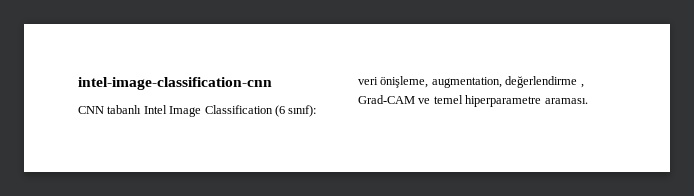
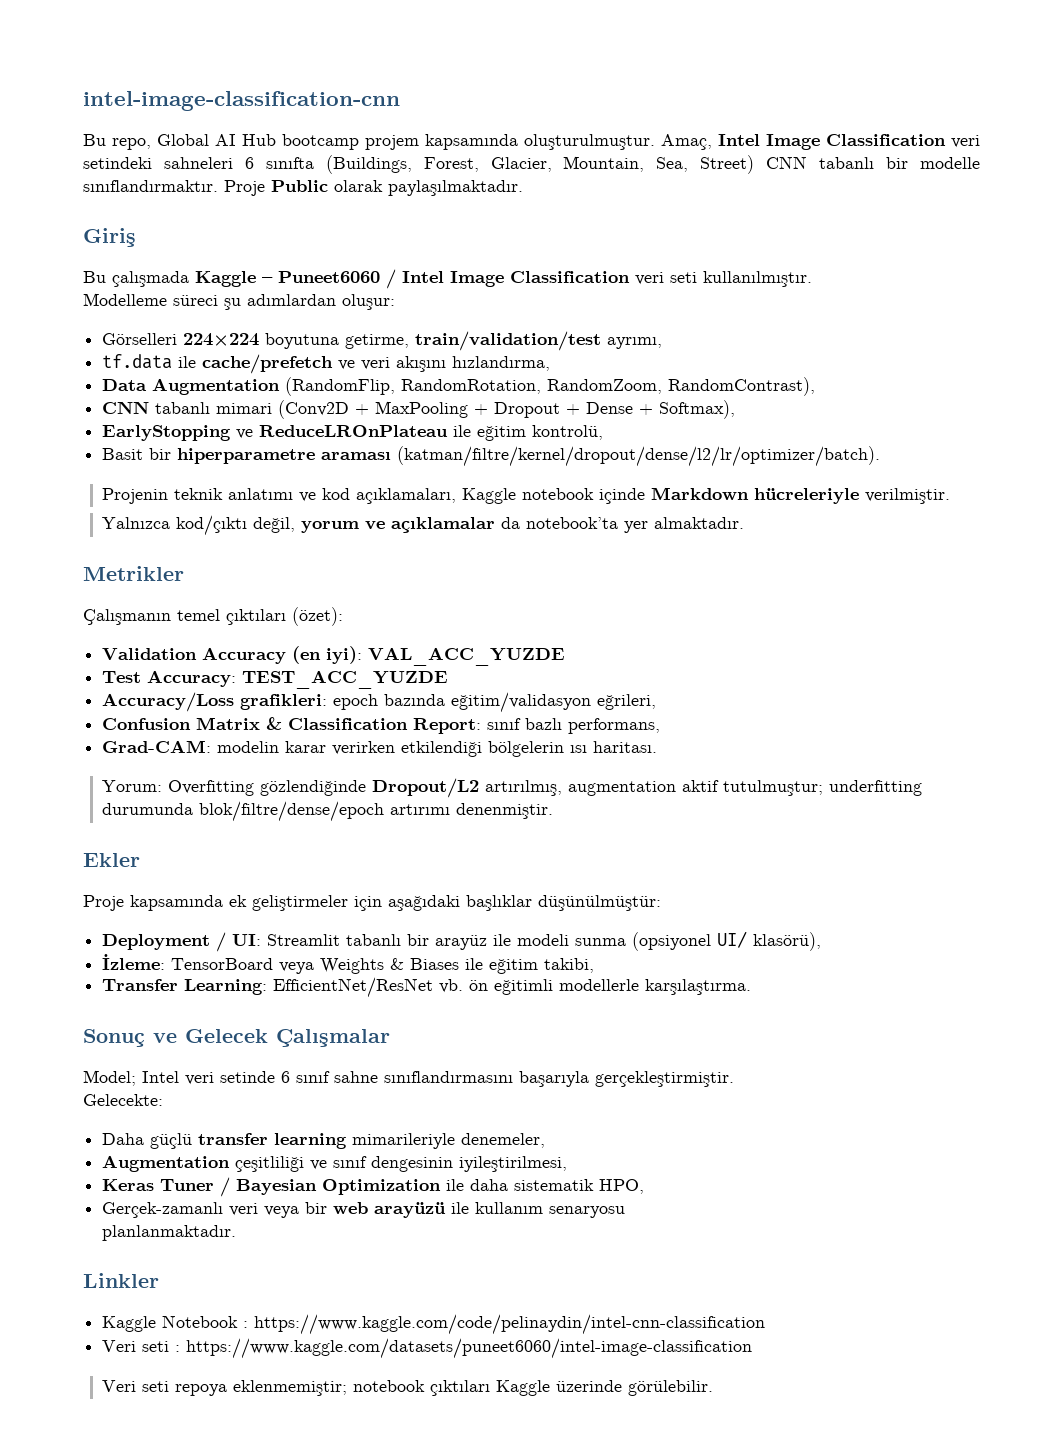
[78,105,317,117] [358,76,584,88] [358,95,588,107] CNN tabanlı Intel Image Classification (6 sınıf): veri önişleme, augmentation, değerlendirme , Grad-CAM ve temel hiperparametre araması. -> [83,134,980,150] [83,155,980,174] [83,180,523,196] [83,228,136,247] [83,269,812,289] [83,293,395,310] [102,331,663,351] [102,354,551,374] [102,377,816,396] [102,400,736,419] [102,425,604,441] [102,446,881,467] [102,487,951,504] [102,515,745,536] [83,566,184,581] [83,607,343,626] [102,646,566,666] [102,670,449,689] [102,692,657,713] [102,717,661,734] [102,740,658,757] [102,778,923,798] [102,801,554,822] [83,853,140,867] [83,895,661,911] [102,931,822,952] [102,954,595,974] [102,977,752,998] [83,1029,390,1047] [83,1070,734,1087] [83,1094,163,1106] [102,1133,546,1149] [102,1155,568,1172] [102,1177,645,1197] [102,1202,626,1218] [102,1225,237,1241] [83,1273,159,1288] [102,1314,766,1335] [102,1338,753,1359] [102,1380,714,1396] Bu repo, Global AI Hub bootcamp projem kapsamında oluşturulmuştur. Amaç, Intel Image Classification veri setindeki sahneleri 6 sınıfta (Buildings, Forest, Glacier, Mountain, Sea, Street) CNN tabanlı bir modelle sınıflandırmaktır. Proje Public olarak paylaşılmaktadır. // Giriş // Bu çalışmada Kaggle – Puneet6060 / Intel Image Classification veri seti kullanılmıştır. // Modelleme süreci şu adımlardan oluşur: // Görselleri 224×224 boyutuna getirme, train/validation/test ayrımı, // tf.data ile cache/prefetch ve veri akışını hızlandırma, // Data Augmentation (RandomFlip, RandomRotation, RandomZoom, RandomContrast), // CNN tabanlı mimari (Conv2D + MaxPooling + Dropout + Dense + Softmax), // EarlyStopping ve ReduceLROnPlateau ile eğitim kontrolü, // Basit bir hiperparametre araması (katman/filtre/kernel/dropout/dense/l2/lr/optimizer/batch). // Projenin teknik anlatımı ve kod açıklamaları, Kaggle notebook içinde Markdown hücreleriyle verilmiştir. // Yalnızca kod/çıktı değil, yorum ve açıklamalar da notebook’ta yer almaktadır. // Metrikler // Çalışmanın temel çıktıları (özet): // Validation Accuracy (en iyi): VAL_ACC_YUZDE // Test Accuracy: TEST_ACC_YUZDE // Accuracy/Loss grafikleri: epoch bazında eğitim/validasyon eğrileri, // Confusion Matrix & Classification Report: sınıf bazlı performans, // Grad-CAM: modelin karar verirken etkilendiği bölgelerin ısı haritası. // Yorum: Overfitting gözlendiğinde Dropout/L2 artırılmış, augmentation aktif tutulmuştur; underfitting durumunda blok/filtre/dense/epoch artırımı denenmiştir. // Ekler // Proje kapsamında ek geliştirmeler için aşağıdaki başlıklar düşünülmüştür: // Deployment / UI: Streamlit tabanlı bir arayüz ile modeli sunma (opsiyonel UI/ klasörü), // İzleme: TensorBoard veya Weights & Biases ile eğitim takibi, // Transfer Learning: EfficientNet/ResNet vb. ön eğitimli modellerle karşılaştırma. // Sonuç ve Gelecek Çalışmalar // Model; Intel veri setinde 6 sınıf sahne sınıflandırmasını başarıyla gerçekleştirmiştir. // Gelecekte: // Daha güçlü transfer learning mimarileriyle denemeler, // Augmentation çeşitliliği ve sınıf dengesinin iyileştirilmesi, // Keras Tuner / Bayesian Optimization ile daha sistematik HPO, // Gerçek-zamanlı veri veya bir web arayüzü ile kullanım senaryosu // planlanmaktadır. // Linkler // Kaggle Notebook : https://www.kaggle.com/code/pelinaydin/intel-cnn-classification // Veri seti : https://www.kaggle.com/datasets/puneet6060/intel-image-classification // Veri seti repoya eklenmemiştir; notebook çıktıları Kaggle üzerinde görülebilir.

